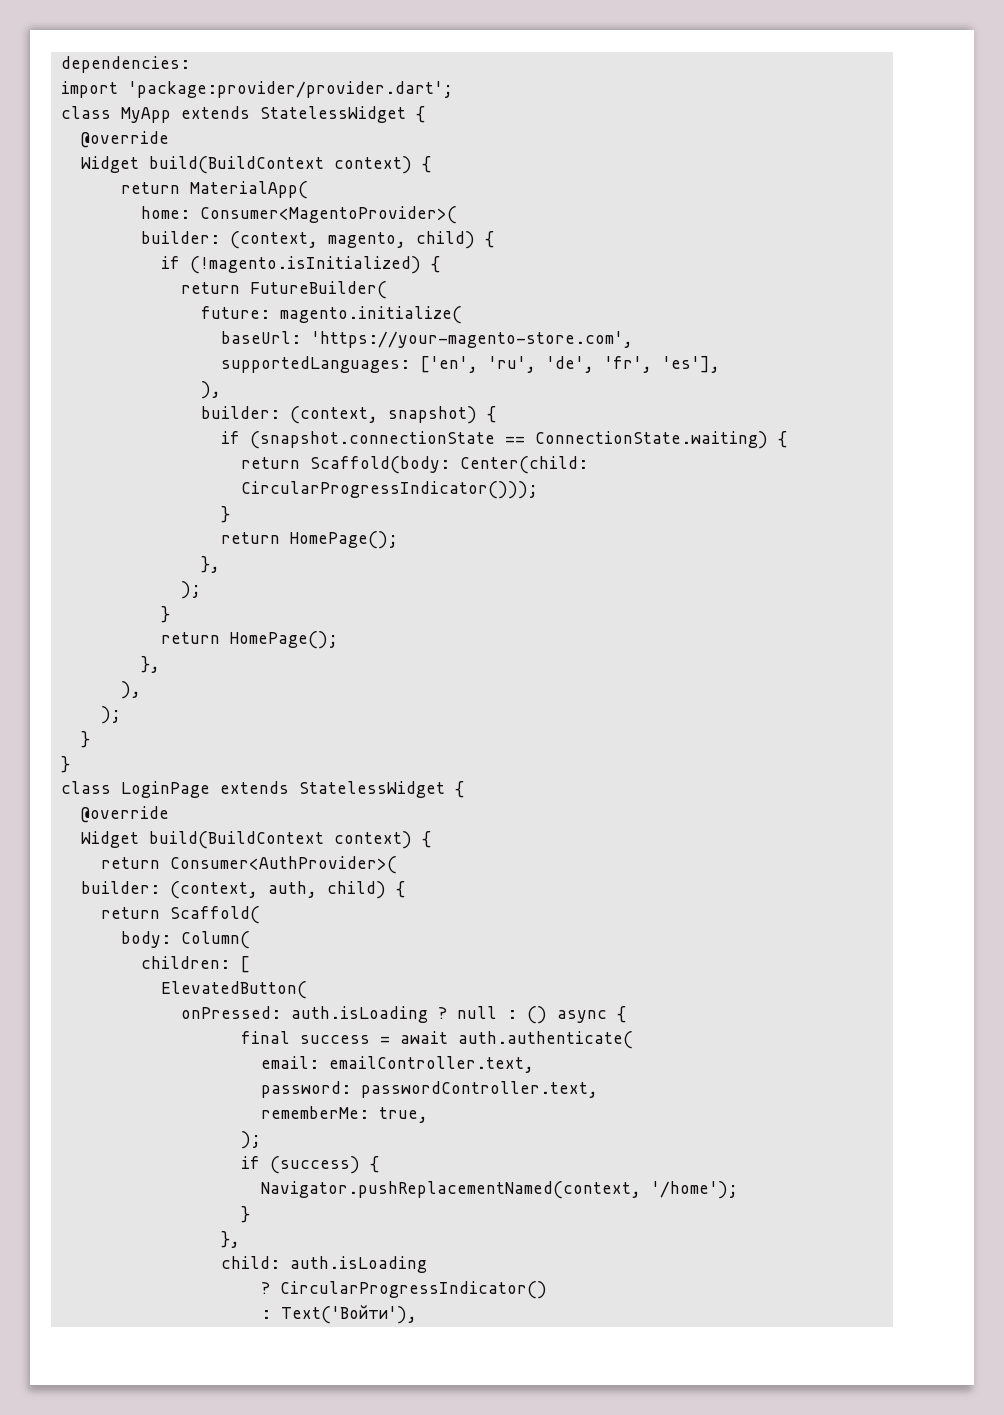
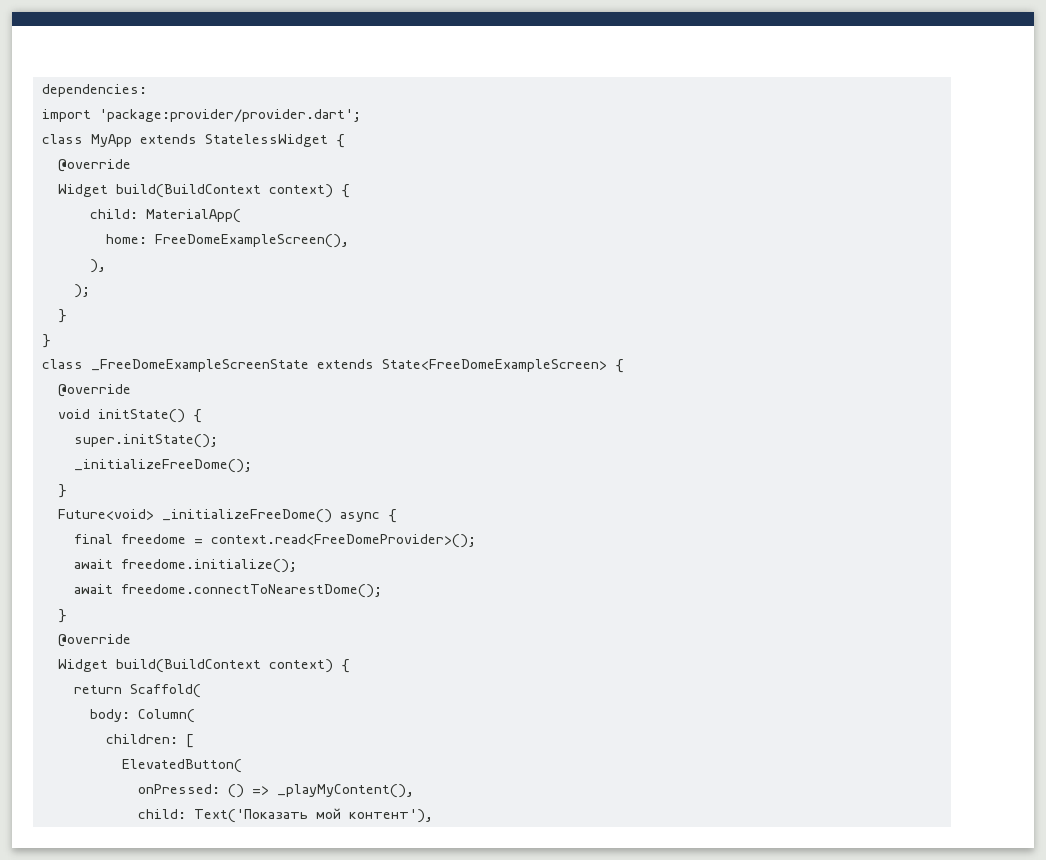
[120,182,180,194] return -> [90,209,139,219] child:
[199,206,457,224] [140,231,494,249] [160,256,440,274] [180,281,387,299] [200,306,462,324] [220,331,633,348] [220,356,720,373] [200,381,221,399] [200,406,496,424] [220,431,787,449] [240,456,588,474] [240,481,538,499] [220,506,230,523] [220,531,398,549] [200,556,220,573] [180,581,201,599] [160,606,170,623] [160,631,338,649] [140,656,160,673] Consumer<MagentoProvider>( // builder: (context, magento, child) { // if (!magento.isInitialized) { // return FutureBuilder( // future: magento.initialize( // baseUrl: 'https://your-magento-store.com', // supportedLanguages: ['en', 'ru', 'de', 'fr', 'es'], // ), // builder: (context, snapshot) { // if (snapshot.connectionState == ConnectionState.waiting) { // return Scaffold(body: Center(child: CircularProgressIndicator())); // } // return HomePage(); // }, // ); // } // return HomePage(); // }, -> [155,234,350,248] FreeDomeExampleScreen(),
[120,781,464,798] [80,806,169,823] [80,831,431,849] [100,856,397,874] [80,881,386,899] LoginPage extends StatelessWidget { // @override // Widget build(BuildContext context) { // return Consumer<AuthProvider>( // builder: (context, auth, child) -> [91,359,625,373] [58,384,132,397] [58,409,203,423] [74,434,219,448] [74,459,253,473] [58,484,68,498] [58,509,398,523] [74,534,477,548] [74,559,298,573] [74,584,383,598] [58,609,68,623] [58,634,132,647] [58,659,334,673] _FreeDomeExampleScreenState extends State<FreeDomeExampleScreen> { // @override // void initState() { // super.initState(); // _initializeFreeDome(); // } // Future<void> _initializeFreeDome() async { // final freedome = context.read<FreeDomeProvider>(); // await freedome.initialize(); // await freedome.connectToNearestDome(); // } // @override // Widget build(BuildContext context)
[290,1006,626,1024] [240,1031,633,1049] [260,1056,534,1073] [260,1081,598,1098] [260,1106,428,1123] [240,1131,261,1149] [240,1156,379,1174] [260,1181,738,1199] [240,1206,250,1223] [220,1231,240,1248] [220,1256,427,1273] [260,1281,547,1299] [260,1305,417,1324] auth.isLoading ? null : () async { // final success = await auth.authenticate( // email: emailController.text, // password: passwordController.text, // rememberMe: true, // ); // if (success) { // Navigator.pushReplacementNamed(context, '/home'); // } // }, // child: auth.isLoading // ? CircularProgressIndicator() // : Text('Войти'), -> [228,784,415,798] [138,808,434,823] () => _playMyContent(), // child: Text('Показать мой контент'),

